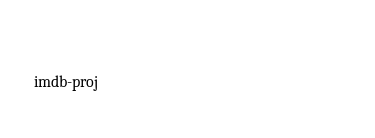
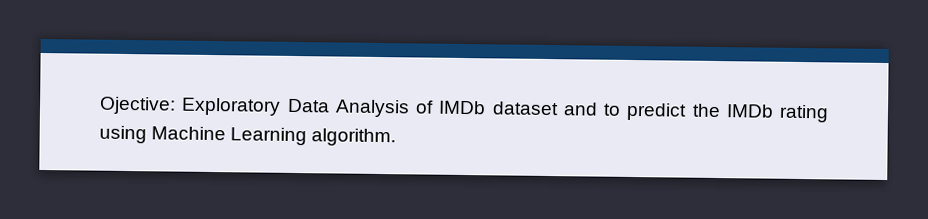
[34,75,98,91] imdb-proj -> [99,96,829,123] [99,125,397,147] Ojective: Exploratory Data Analysis of IMDb dataset and to predict the IMDb rating using Machine Learning algorithm.

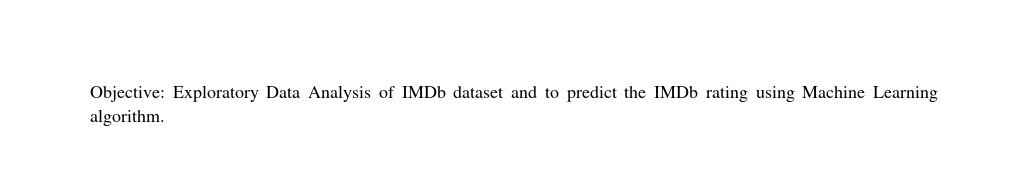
[99,96,176,115] Ojective: -> [90,86,165,102] Objective:

